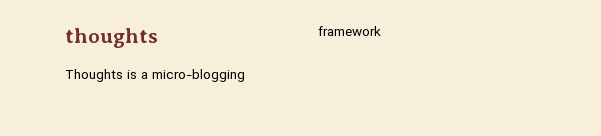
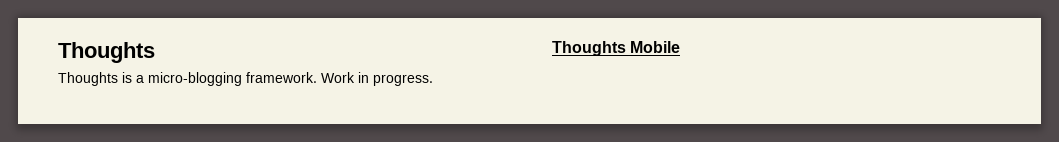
[65,28,158,48] thoughts -> [58,42,155,63] Thoughts
[318,26,381,36] framework -> [246,72,433,86] [552,41,681,56] framework. Work in progress. // Thoughts Mobile

